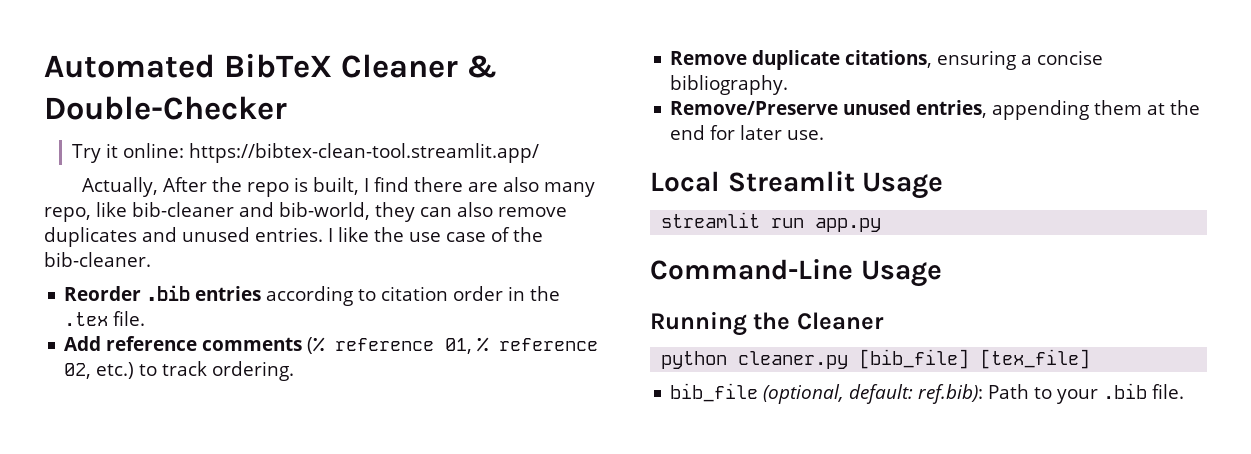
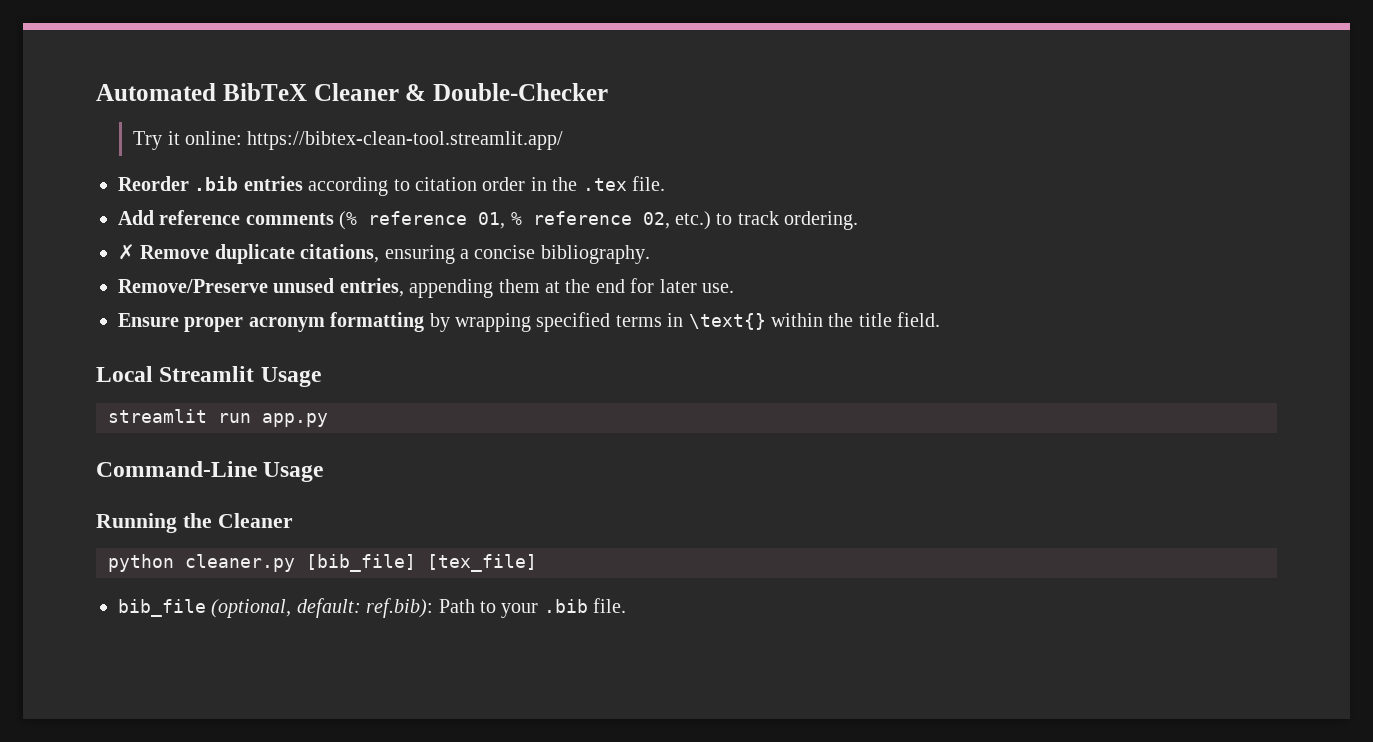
[82,177,596,197] [44,202,567,222] [44,227,543,247] [44,252,151,267] // Actually, After the repo is built, I find there are also many repo, like bib-cleaner and bib-world, they can also remove duplicates and unused entries. I like the use case of the bib-cleaner. -> (564, 140) none
(295, 371) none -> [118,244,135,260] ✗
(825, 135) none -> [118,312,941,332] // Ensure proper acronym formatting by wrapping specified terms in \text{} within the title field.

